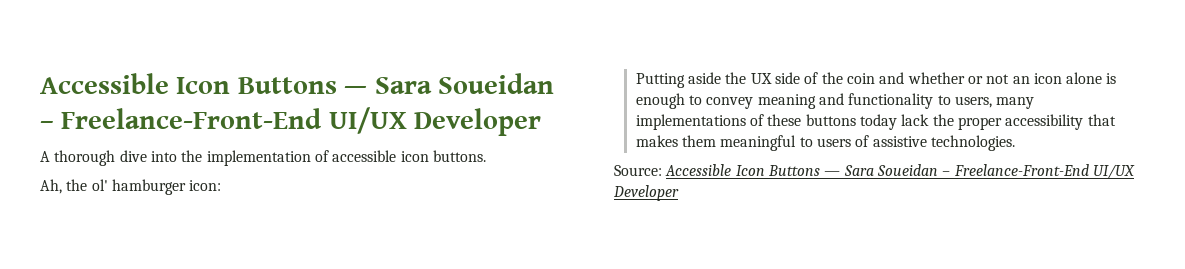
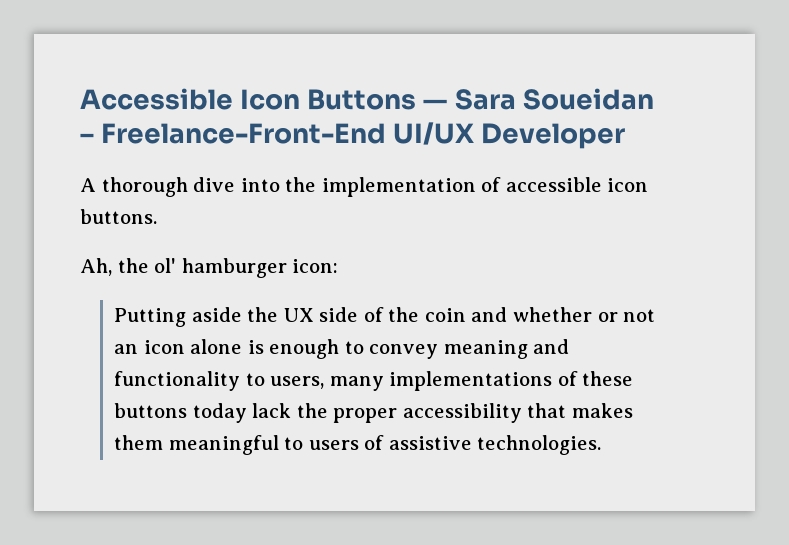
[614,164,1135,179] [613,185,679,201] // Source: Accessible Icon Buttons — Sara Soueidan – Freelance-Front-End UI/UX Developer -> (602, 445) none

